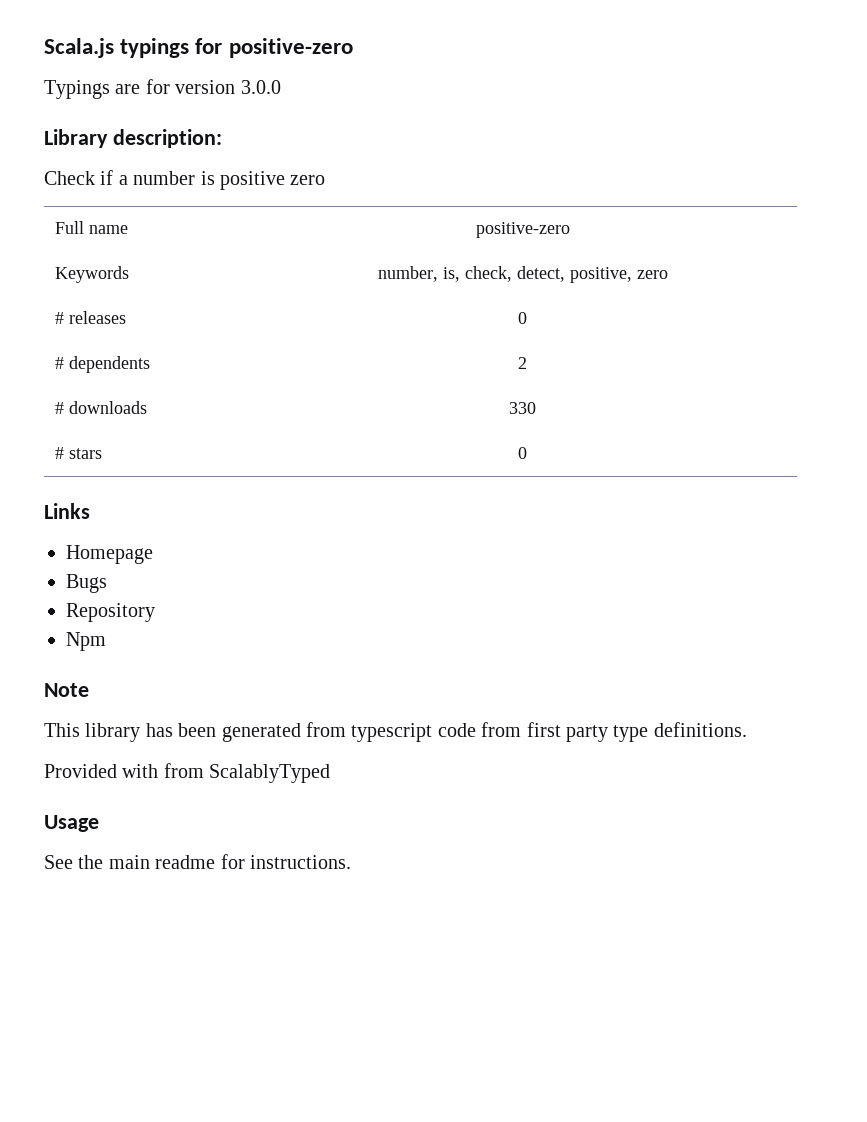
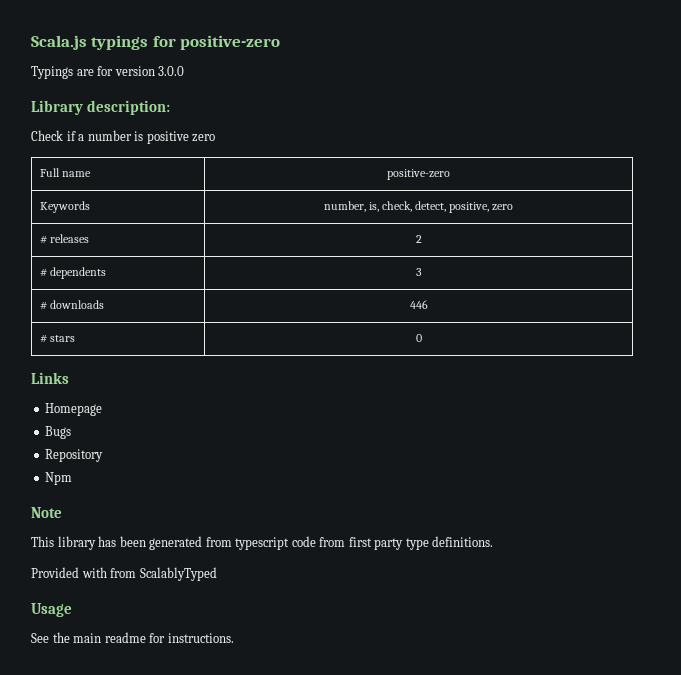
[518,312,527,324] 0 -> [415,235,422,243] 2
[518,357,527,369] 2 -> [415,268,422,276] 3
[509,402,536,414] 330 -> [409,300,428,309] 446

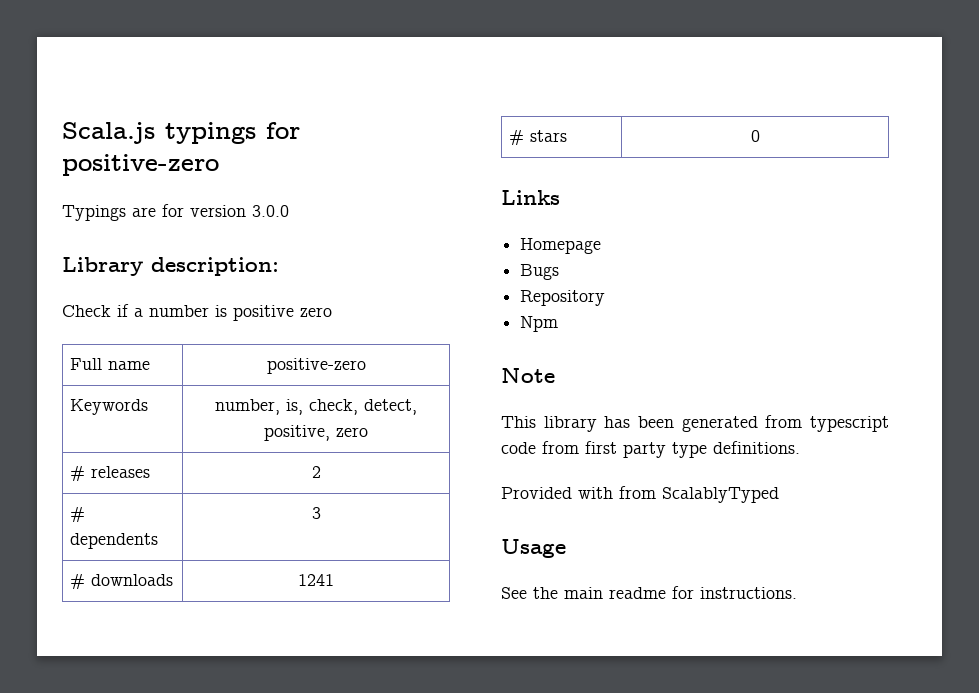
[409,300,428,309] 446 -> [298,574,334,586] 1241

